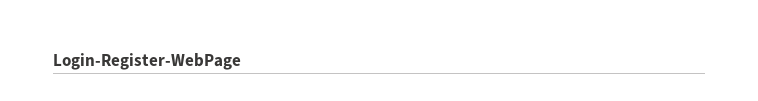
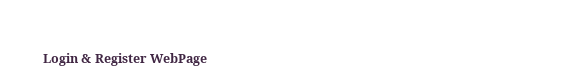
[53,53,241,70] Login-Register-WebPage -> [43,53,208,66] Login & Register WebPage

